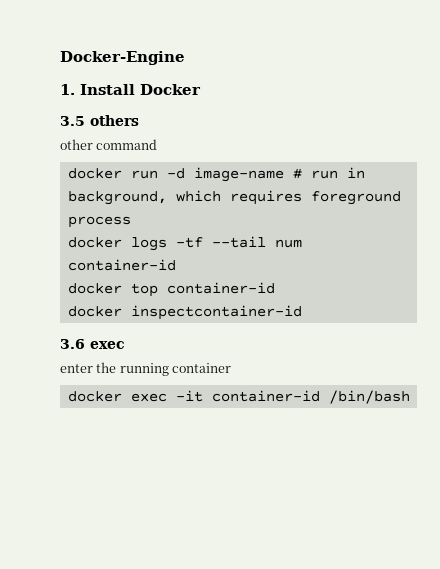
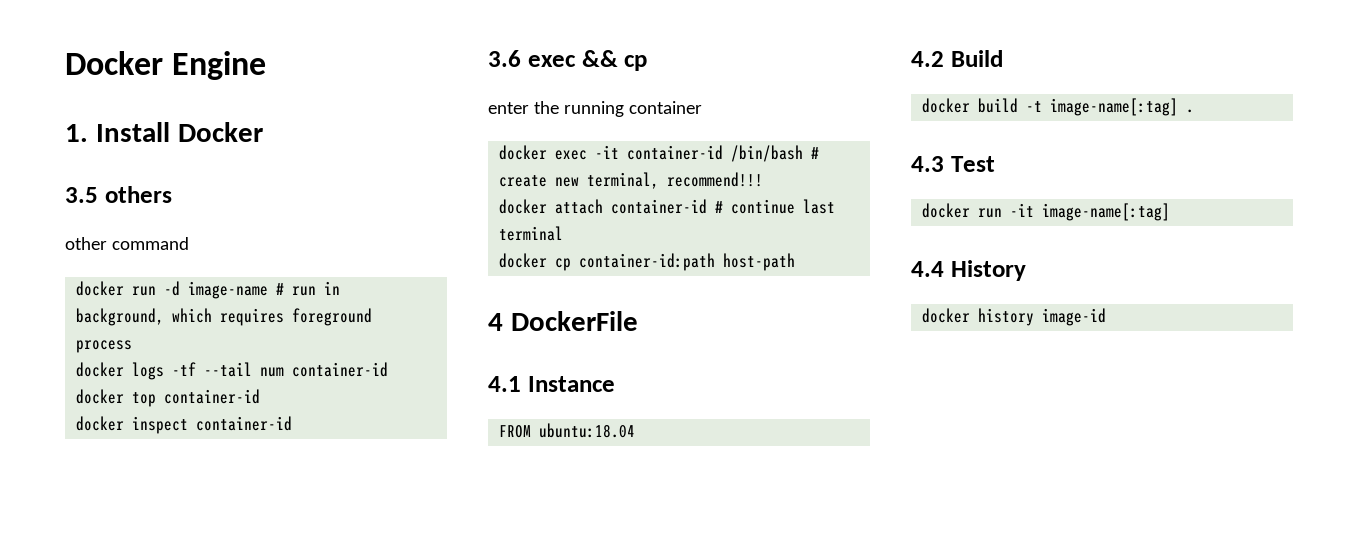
[60,51,185,65] Docker-Engine -> [65,51,267,80] Docker Engine
[130,305,302,320] inspectcontainer-id -> [132,416,293,434] inspect container-id
(125, 345) none -> [581,50,648,71] && cp
(410, 397) none -> [811,147,820,159] [499,172,764,189] [499,199,836,214] [499,226,564,241] [499,253,796,271] [488,311,638,331] [488,376,615,392] [499,423,636,438] [911,50,1003,67] [922,98,1195,116] [911,156,995,172] [922,203,1171,221] [911,260,1026,281] [922,308,1107,326] # create new terminal, recommend!!! // docker attach container-id # continue last terminal // docker cp container-id:path host-path // 4 DockerFile // 4.1 Instance // FROM ubuntu:18.04 // 4.2 Build // docker build -t image-name[:tag] . // 4.3 Test // docker run -it image-name[:tag] // 4.4 History // docker history image-id

